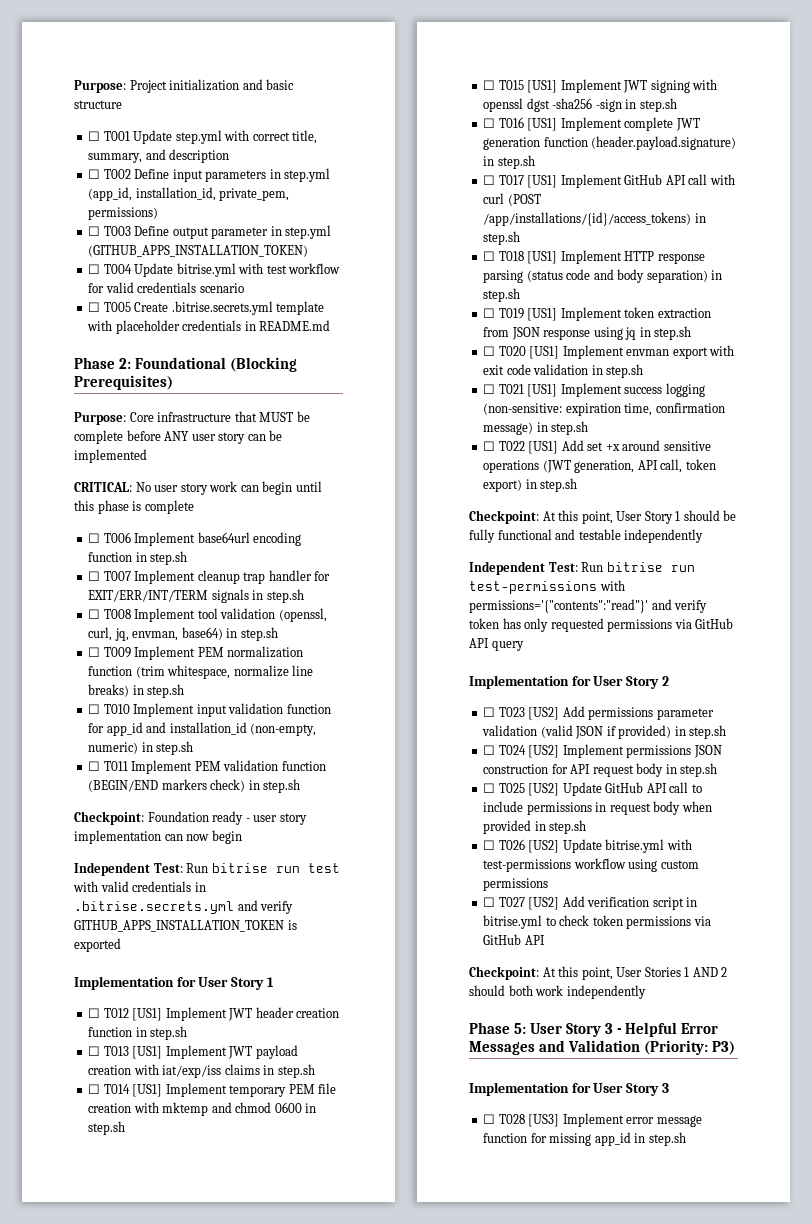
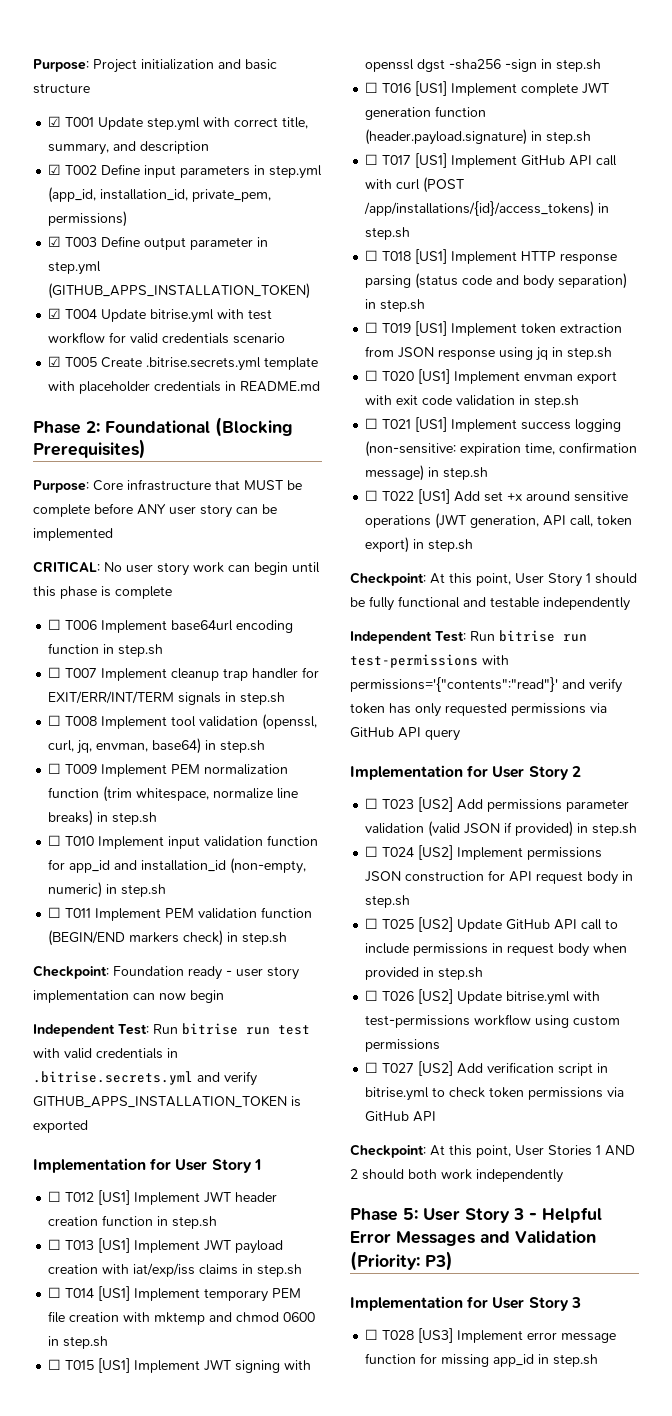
[88,131,101,141] ☐ -> [48,116,62,127] ☑
[88,169,101,179] ☐ -> [48,164,62,175] ☑
[88,226,101,236] ☐ -> [48,236,62,247] ☑
[88,264,101,274] ☐ -> [48,308,62,319] ☑
[88,302,101,312] ☐ -> [48,356,62,367] ☑

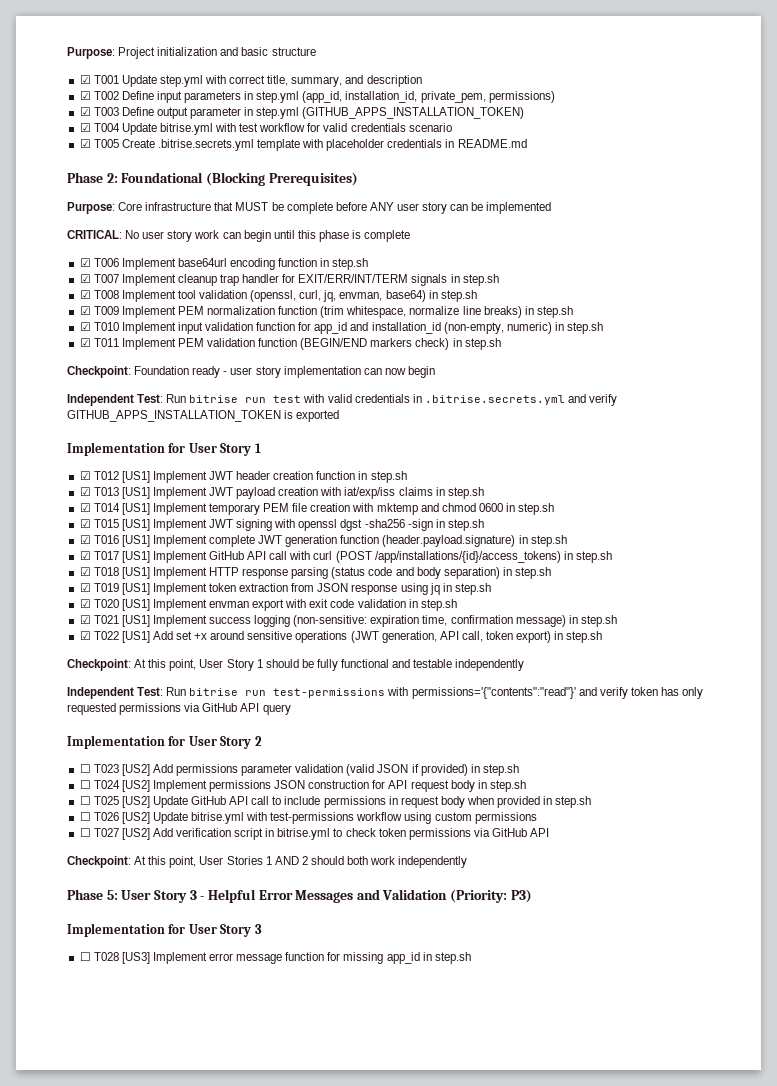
[48,619,62,630] ☐ -> [79,258,91,267] ☑
[48,667,62,678] ☐ -> [79,274,91,283] ☑
[48,715,62,726] ☐ -> [79,290,91,299] ☑
[48,763,62,774] ☐ -> [79,306,91,315] ☑
[48,835,62,846] ☐ -> [79,322,91,331] ☑
[48,907,62,918] ☐ -> [79,338,91,347] ☑
[48,1191,62,1202] ☐ -> [79,471,91,480] ☑
[48,1239,62,1250] ☐ -> [79,487,91,496] ☑
[48,1287,62,1298] ☐ -> [79,503,91,512] ☑
[48,1359,62,1370] ☐ -> [79,519,91,528] ☑
[365,82,379,93] ☐ -> [79,535,91,544] ☑
[365,154,379,165] ☐ -> [79,551,91,560] ☑
[365,250,379,261] ☐ -> [79,567,91,576] ☑
[365,322,379,333] ☐ -> [79,583,91,592] ☑
[365,370,379,381] ☐ -> [79,599,91,608] ☑
[365,418,379,429] ☐ -> [79,615,91,624] ☑
[365,490,379,501] ☐ -> [79,631,91,640] ☑

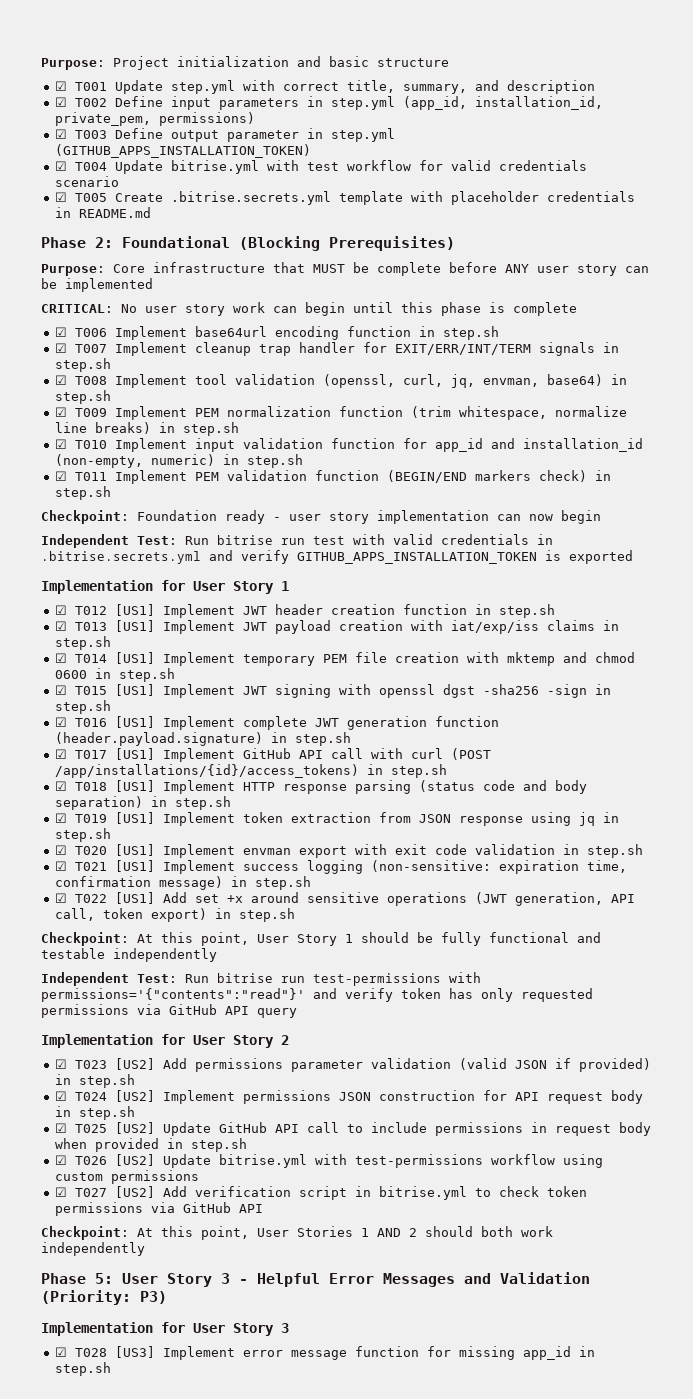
[79,764,91,773] ☐ -> [54,1059,67,1069] ☑
[79,780,91,789] ☐ -> [54,1091,67,1101] ☑
[79,796,91,805] ☐ -> [54,1123,67,1133] ☑
[79,812,91,821] ☐ -> [54,1155,67,1165] ☑
[79,828,91,837] ☐ -> [54,1187,67,1197] ☑
[79,952,91,961] ☐ -> [54,1347,67,1357] ☑

